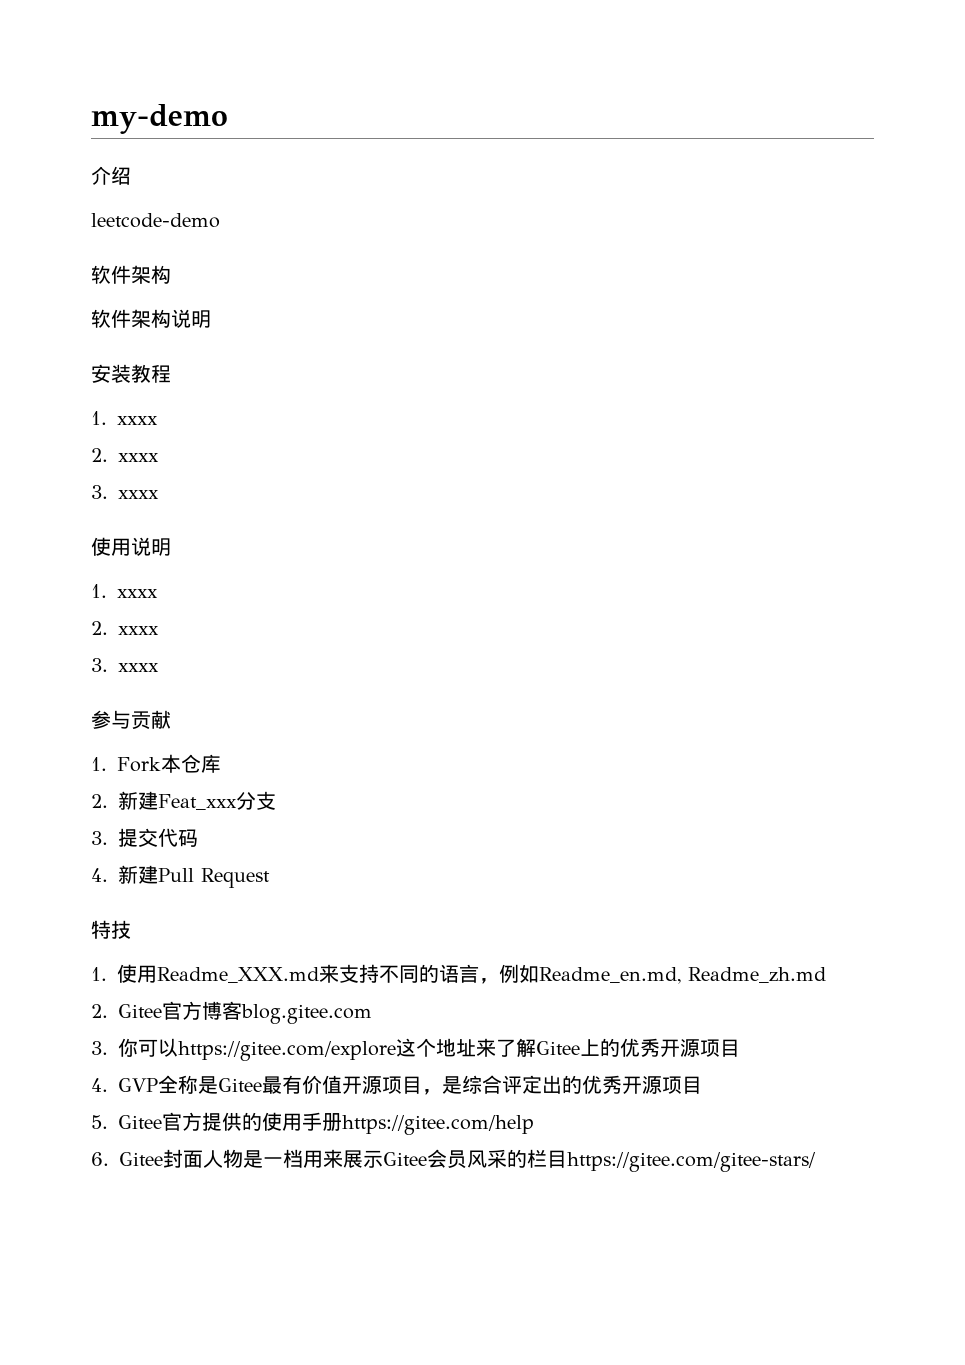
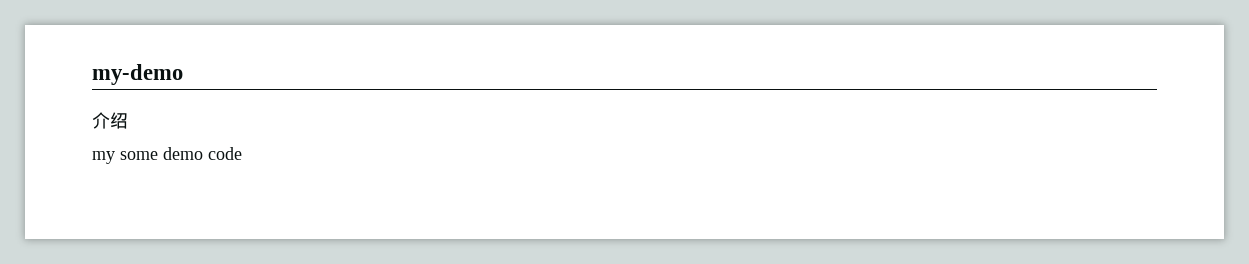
[91,213,220,228] [91,265,171,284] [91,309,211,328] [91,364,171,383] [91,411,158,425] [91,448,159,462] [91,485,159,499] [91,537,171,556] [91,584,158,598] [91,621,159,635] [91,658,159,672] [91,710,171,730] [91,754,221,773] [91,791,276,810] [91,828,198,847] [91,865,270,888] [91,920,131,939] [91,964,826,984] [91,1001,372,1024] [91,1038,740,1061] [91,1075,702,1095] [91,1112,534,1135] [91,1149,816,1172] leetcode-demo // 软件架构 // 软件架构说明 // 安装教程 // 1. xxxx // 2. xxxx // 3. xxxx // 使用说明 // 1. xxxx // 2. xxxx // 3. xxxx // 参与贡献 // 1. Fork本仓库 // 2.新建Feat_xxx分支 // 3.提交代码 // 4.新建Pull Request // 特技 // 1.使用Readme_XXX.md来支持不同的语言，例如Readme_en.md, Readme_zh.md // 2. Gitee官方博客blog.gitee.com // 3.你可以https://gitee.com/explore这个地址来了解Gitee上的优秀开源项目 // 4. GVP全称是Gitee最有价值开源项目，是综合评定出的优秀开源项目 // 5. Gitee官方提供的使用手册https://gitee.com/help // 6. Gitee封面人物是一档用来展示Gitee会员风采的栏目https://gitee.com/gitee-stars/ -> [92,147,242,164] my some demo code

